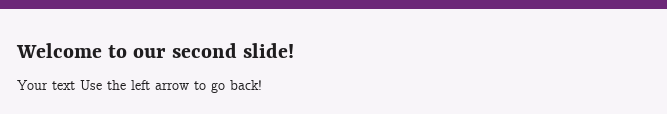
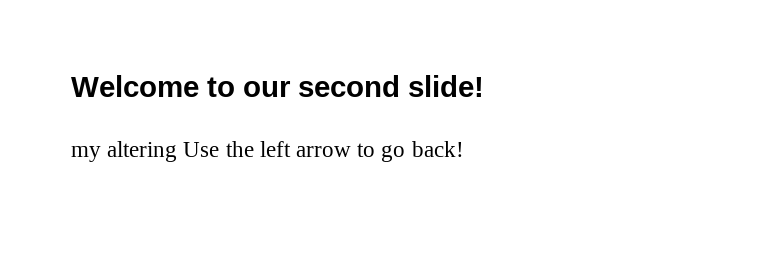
[17,80,75,90] Your text -> [71,141,178,162] my altering

